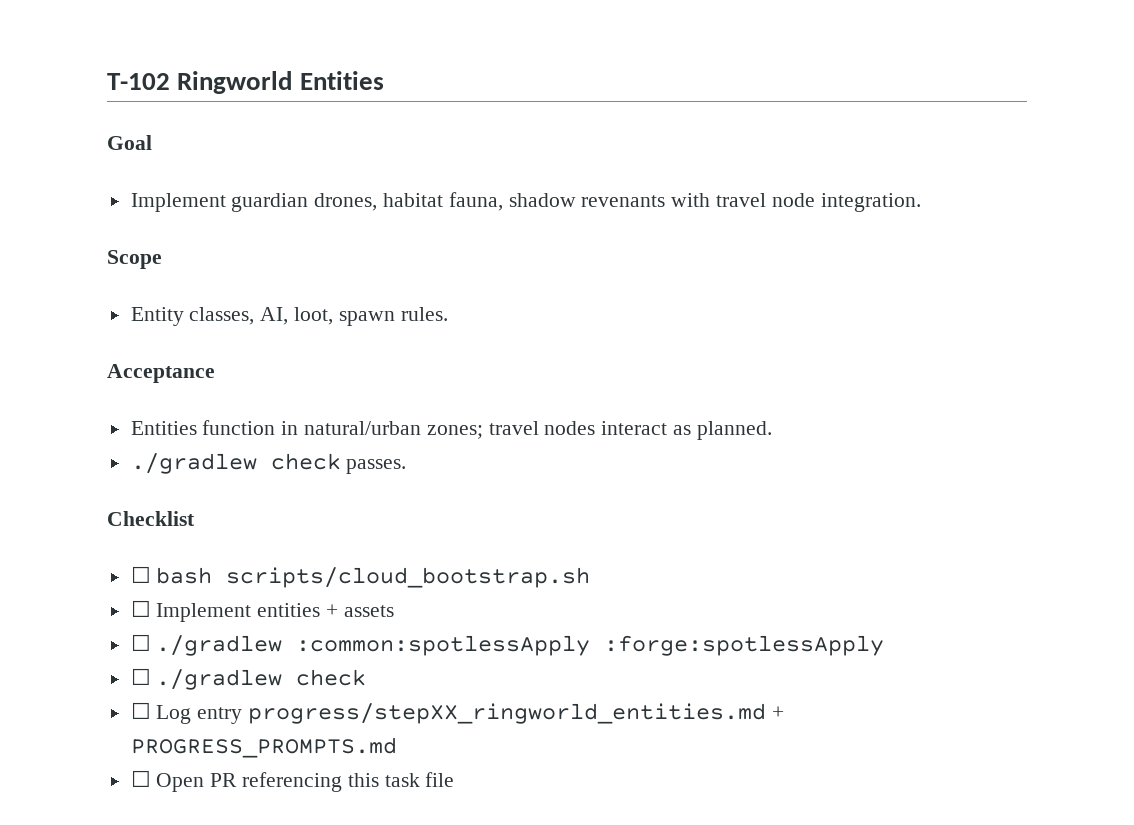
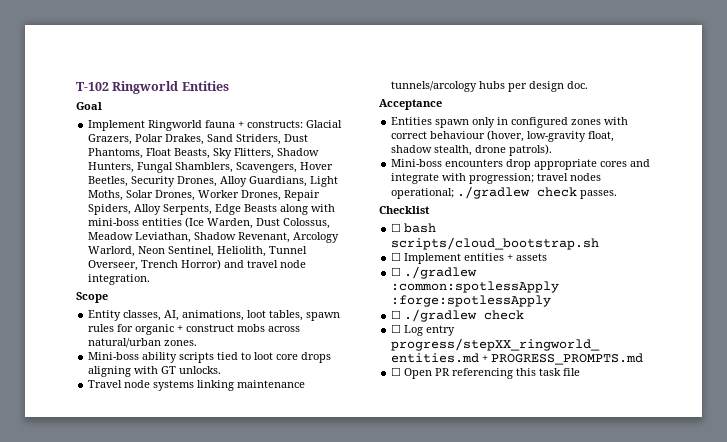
[231,192,711,212] guardian drones, habitat fauna, shadow revenants with -> [148,120,343,131] [88,134,309,145] [88,148,320,159] [88,162,334,173] [88,176,339,187] [88,190,321,201] [88,204,336,215] [88,217,331,229] [88,232,340,243] [88,246,308,257] [88,259,245,271] Ringworld fauna + constructs: Glacial Grazers, Polar Drakes, Sand Striders, Dust Phantoms, Float Beasts, Sky Flitters, Shadow Hunters, Fungal Shamblers, Scavengers, Hover Beetles, Security Drones, Alloy Guardians, Light Moths, Solar Drones, Worker Drones, Repair Spiders, Alloy Serpents, Edge Beasts along with mini-boss entities (Ice Warden, Dust Colossus, Meadow Leviathan, Shadow Revenant, Arcology Warlord, Neon Sentinel, Heliolith, Tunnel Overseer, Trench Horror) and
[294,307,448,326] [107,364,215,383] [130,420,772,440] loot, spawn rules. // Acceptance // Entities function in natural/urban zones; travel nodes interact as planned. // -> [182,310,341,321] [88,324,301,335] [88,338,198,348] [88,352,332,363] [88,366,222,377] [88,380,306,391] [391,81,589,92] [379,99,442,110] [391,117,629,128] [391,130,615,142] [391,144,553,156] [391,159,651,170] [391,173,602,184] [391,188,455,199] animations, loot tables, spawn rules for organic + construct mobs across natural/urban zones. // Mini-boss ability scripts tied to loot core drops aligning with GT unlocks. // Travel node systems linking maintenance tunnels/arcology hubs per design doc. // Acceptance // Entities spawn only in configured zones with correct behaviour (hover, low-gravity float, shadow stealth, drone patrols). // Mini-boss encounters drop appropriate cores and integrate with progression; travel nodes operational;

